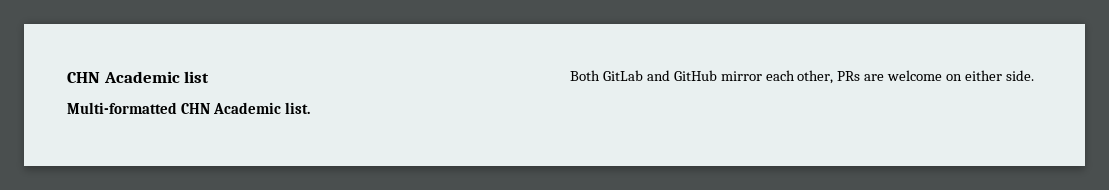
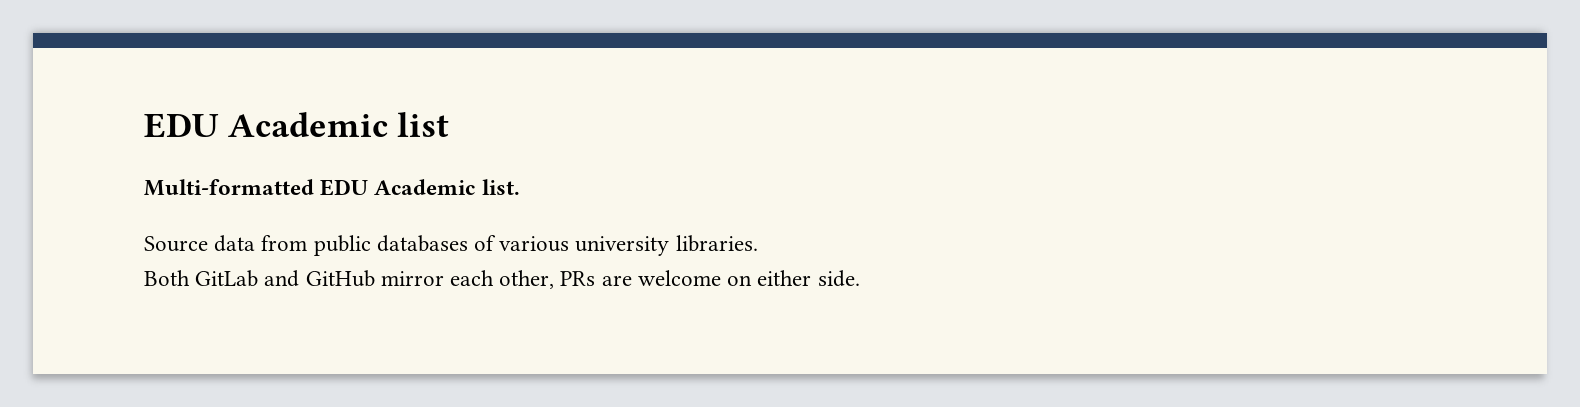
[67,72,100,83] CHN -> [144,113,219,138] EDU
[180,103,210,114] CHN -> [320,179,369,196] EDU
(310, 108) none -> [144,235,758,256] // Source data from public databases of various university libraries.

